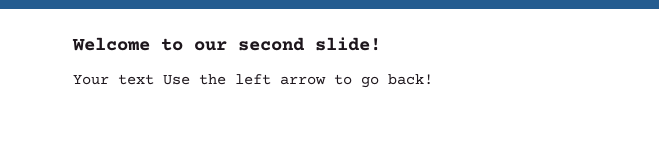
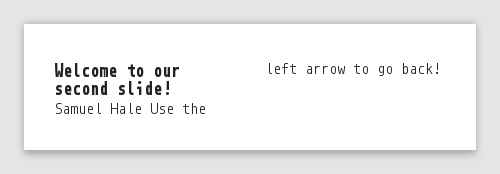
[73,74,154,85] Your text -> [54,103,142,114] Samuel Hale

